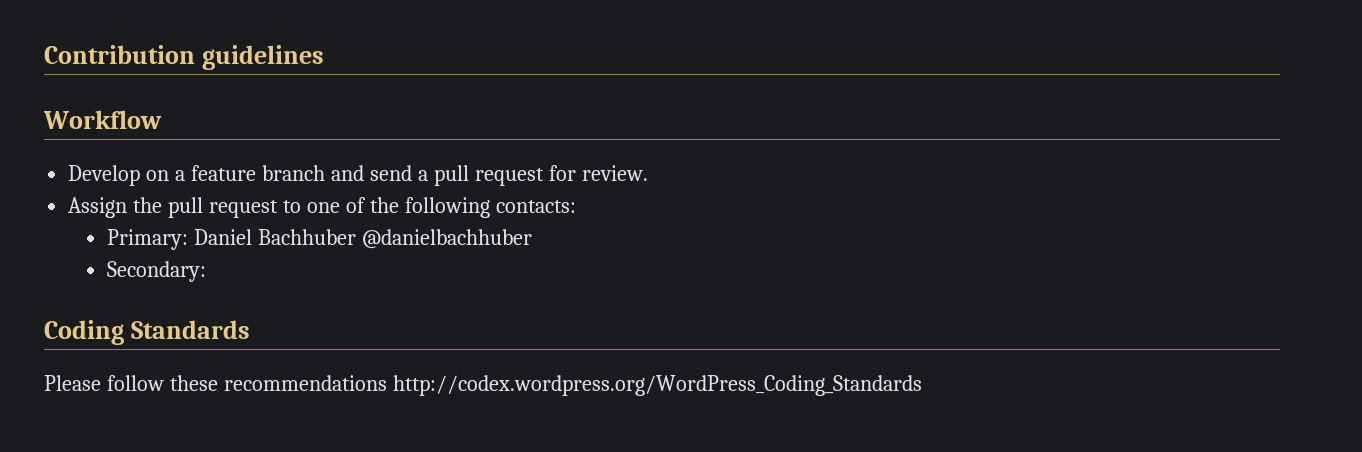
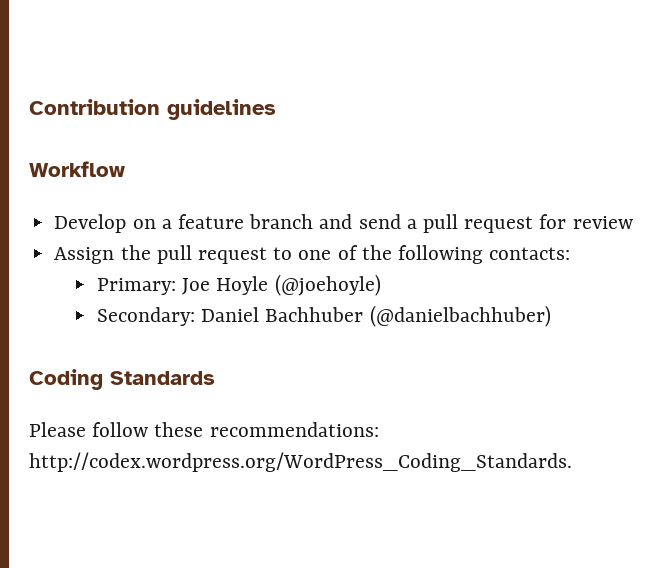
[581,165,648,181] review. -> [572,216,633,229] review
[193,229,532,249] [106,261,206,282] Daniel Bachhuber @danielbachhuber // Secondary: -> [182,274,381,296] [96,305,551,327] Joe Hoyle (@joehoyle) // Secondary: Daniel Bachhuber (@danielbachhuber)
[223,375,922,396] recommendations http://codex.wordpress.org/WordPress_Coding_Standards -> [209,422,379,437] [29,452,572,472] recommendations: http://codex.wordpress.org/WordPress_Coding_Standards.

